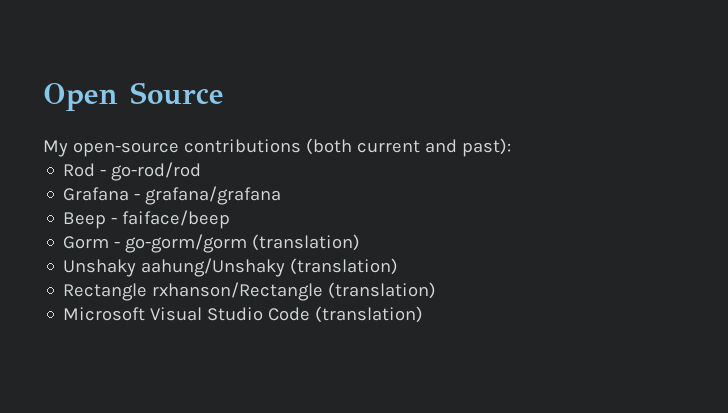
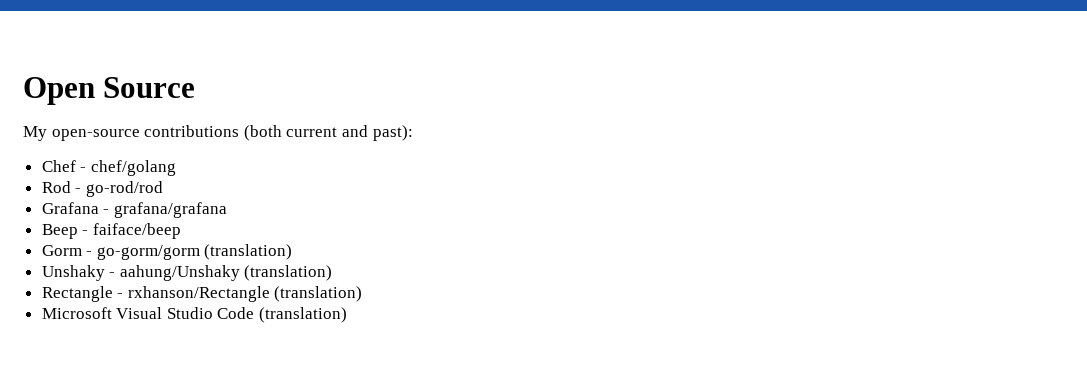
(511, 147) none -> [41,160,176,176] // Chef - chef/golang
(137, 268) none -> [109,272,116,277] -
(148, 292) none -> [117,293,124,298] -

